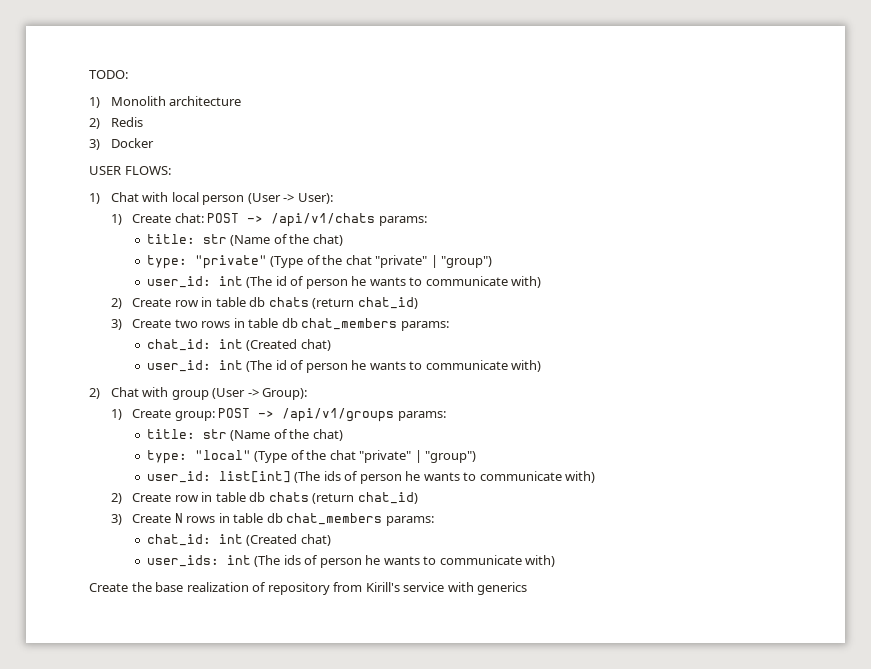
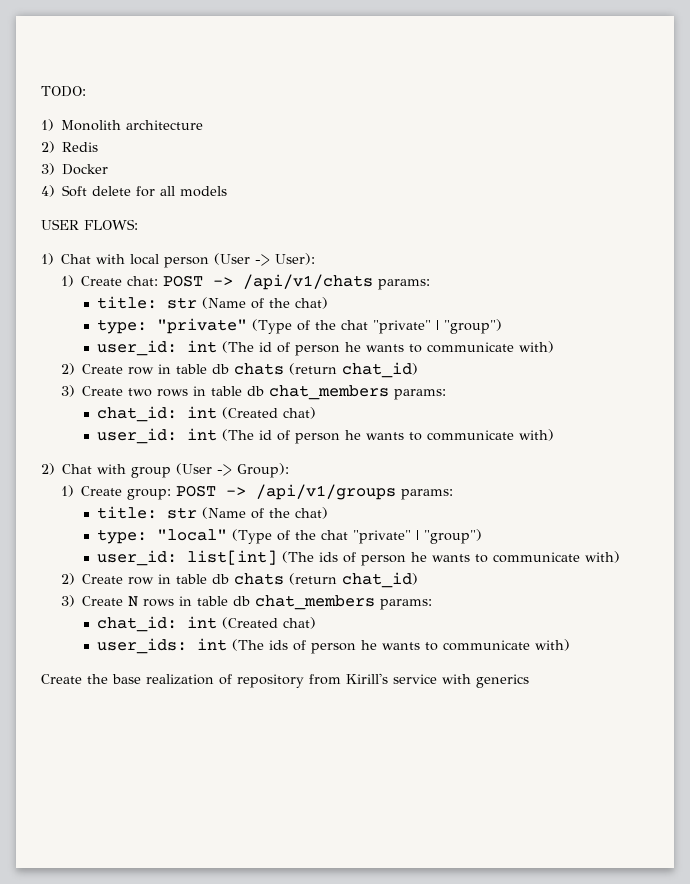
(154, 143) none -> [41,185,228,197] // 4) Soft delete for all models

